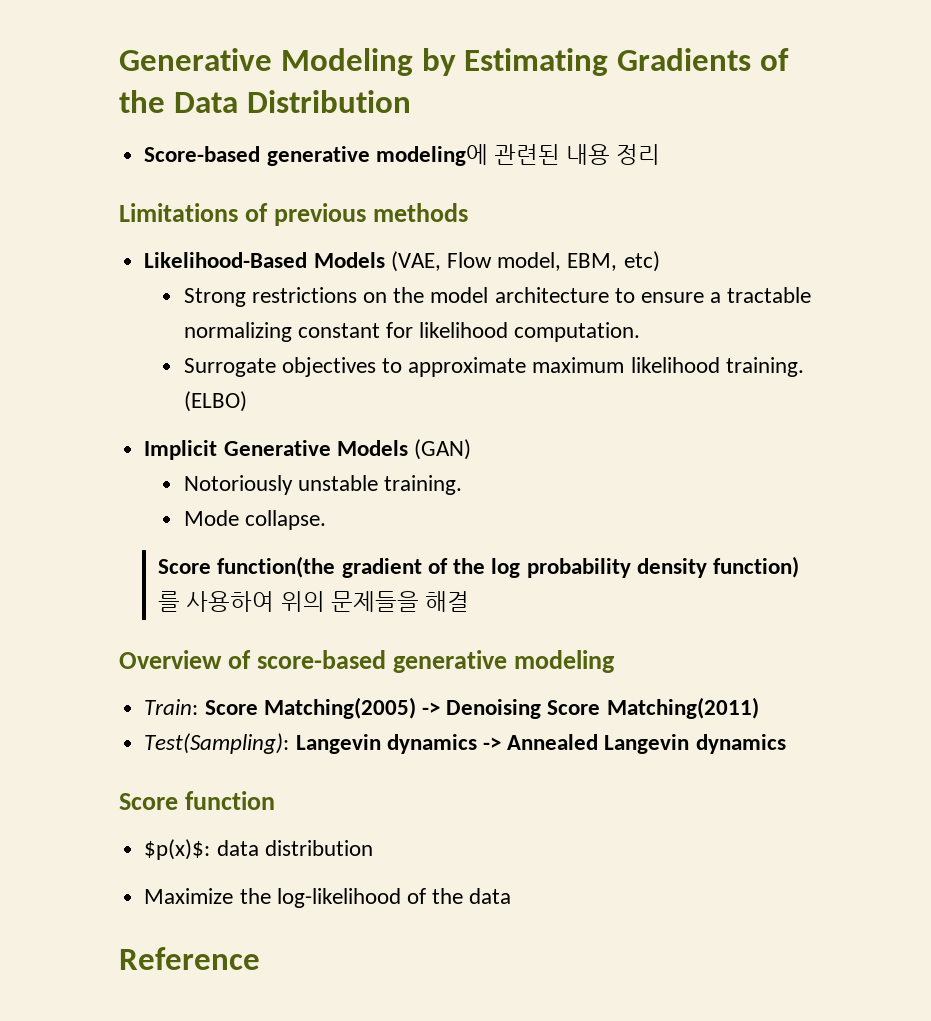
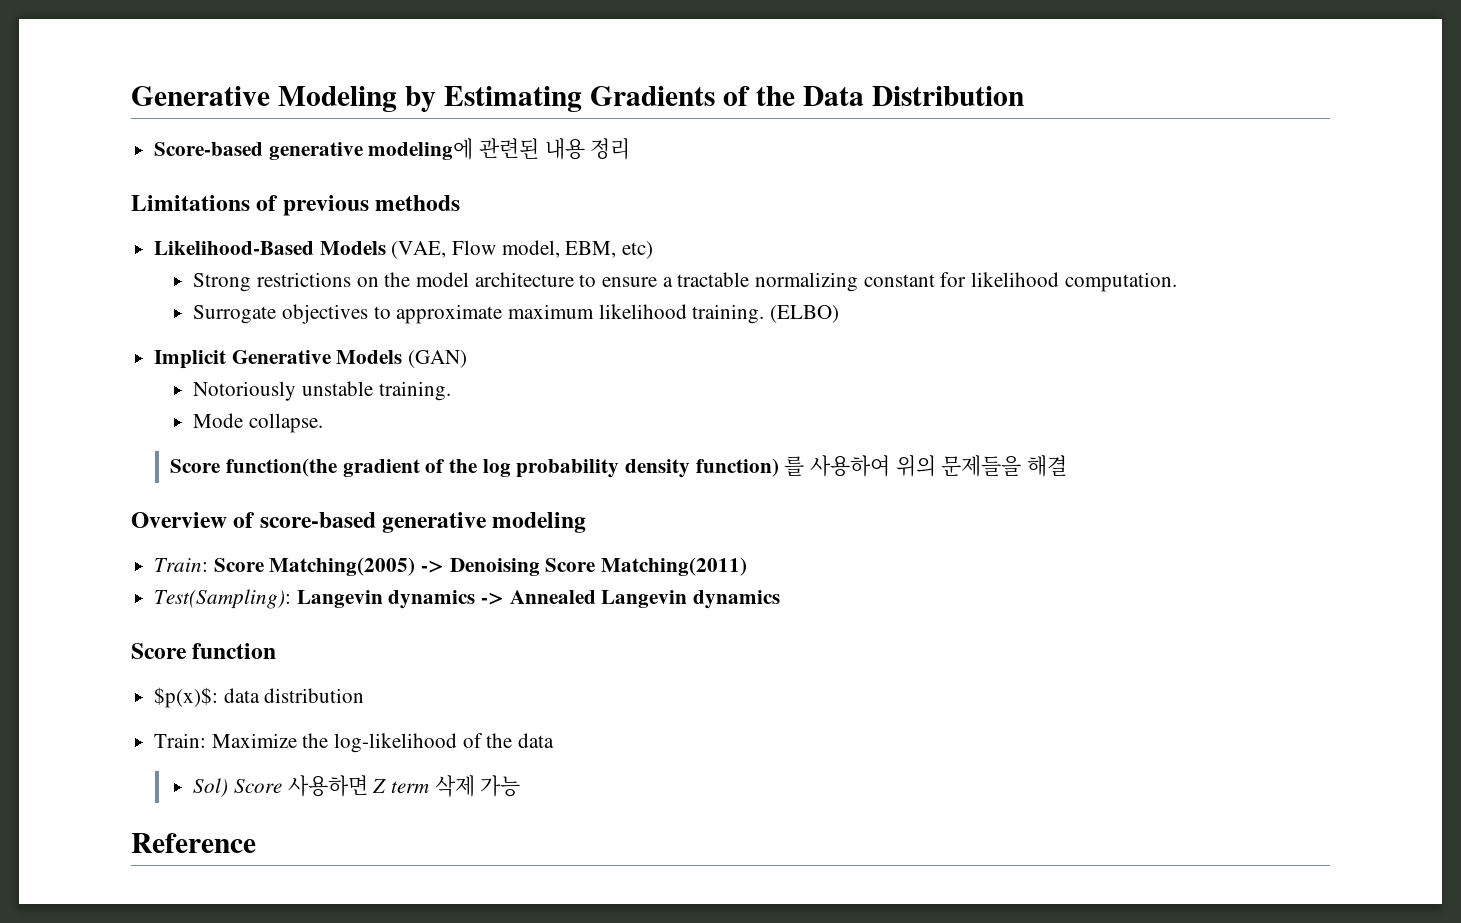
(373, 848) none -> [154,733,207,748] Train:
(512, 896) none -> [193,775,521,797] // Sol) Score 사용하면 Z term 삭제 가능

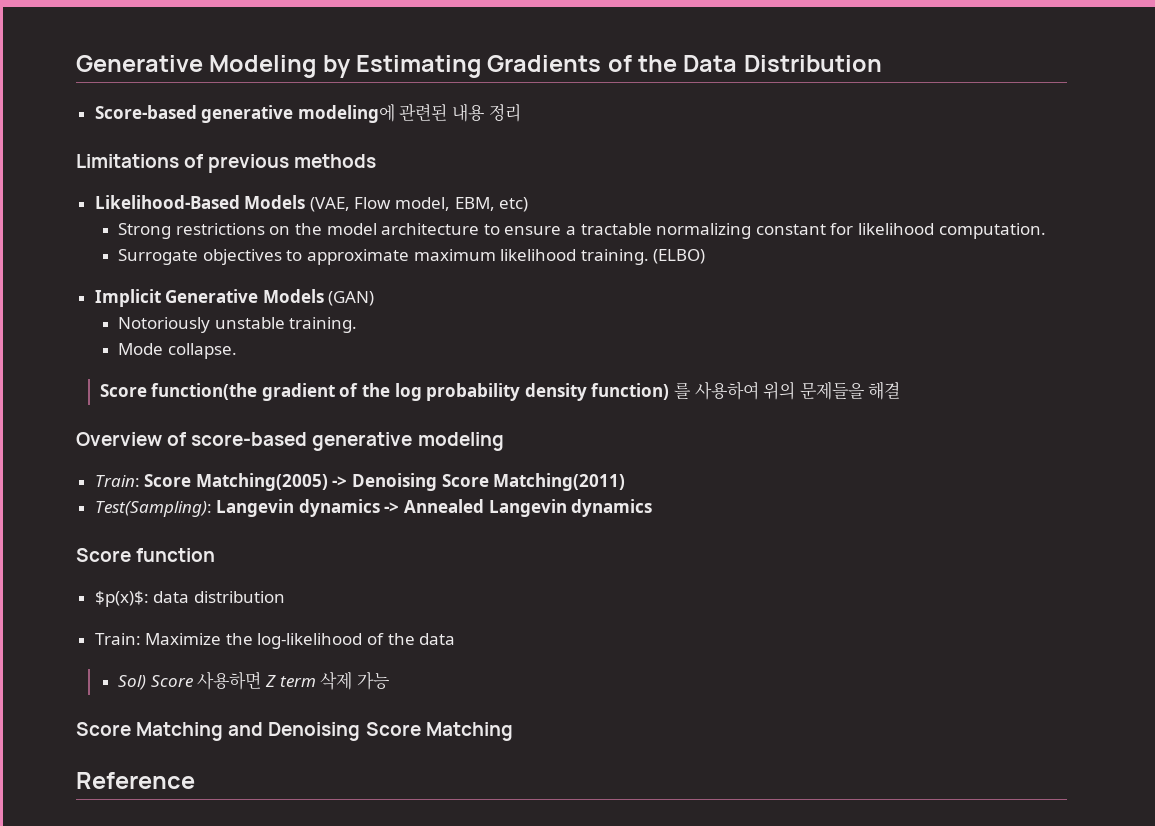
(521, 786) none -> [76,722,513,741] // Score Matching and Denoising Score Matching

